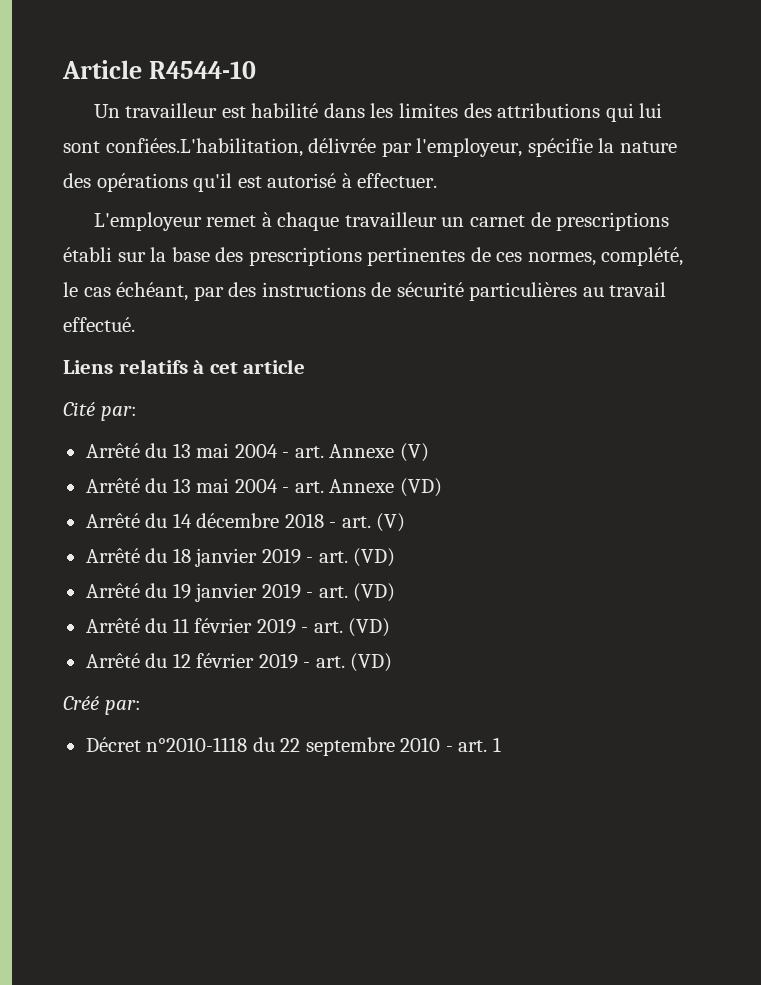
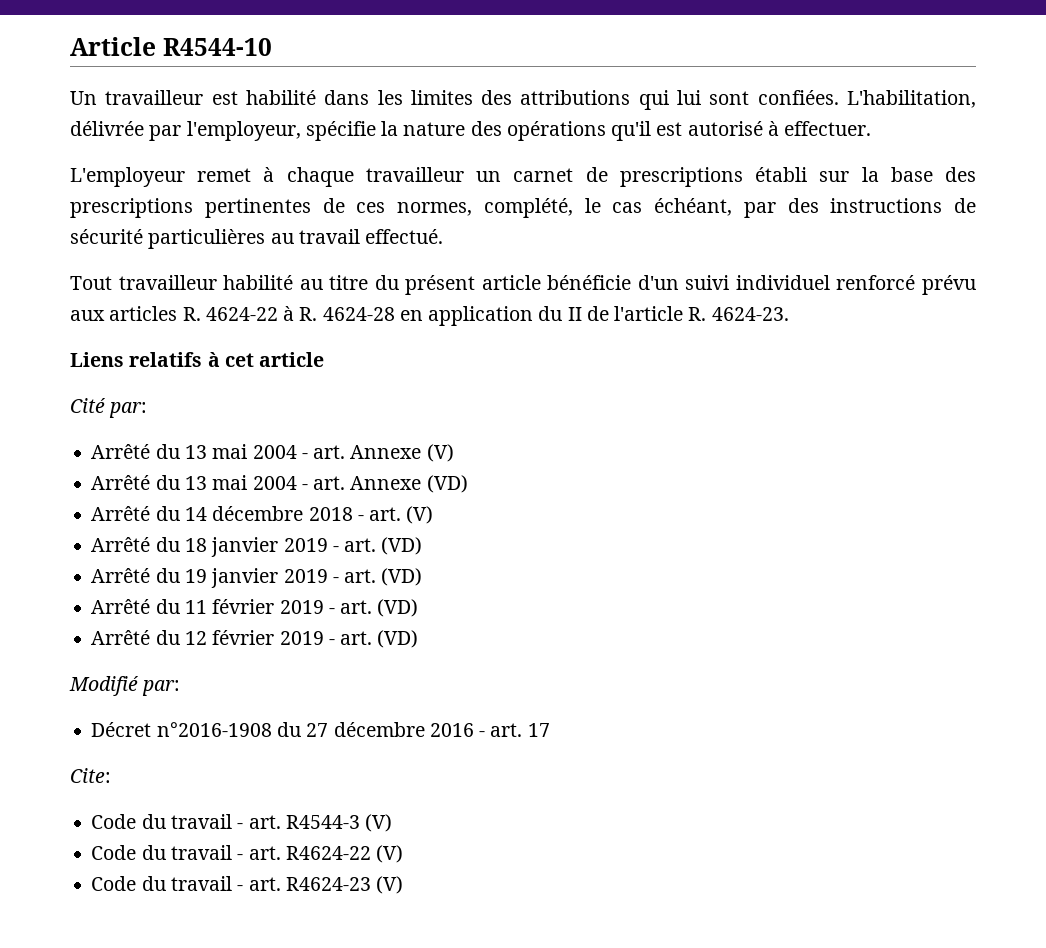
[105,138,303,157] confiées.L'habilitation, -> [757,90,976,108] confiées. L'habilitation,
(135, 324) none -> [70,275,977,295] [70,306,789,326] // Tout travailleur habilité au titre du présent article bénéficie d'un suivi individuel renforcé prévu aux articles R. 4624-22 à R. 4624-28 en application du II de l'article R. 4624-23.
[63,696,99,710] Créé -> [69,676,139,696] Modifié
[146,737,501,756] n°2010-1118 du 22 septembre 2010 - art. 1 -> [156,722,550,737] [70,768,111,783] [91,814,393,832] [91,845,404,863] [91,876,404,894] n°2016-1908 du 27 décembre 2016 - art. 17 // Cite: // Code du travail - art. R4544-3 (V) // Code du travail - art. R4624-22 (V) // Code du travail - art. R4624-23 (V)

